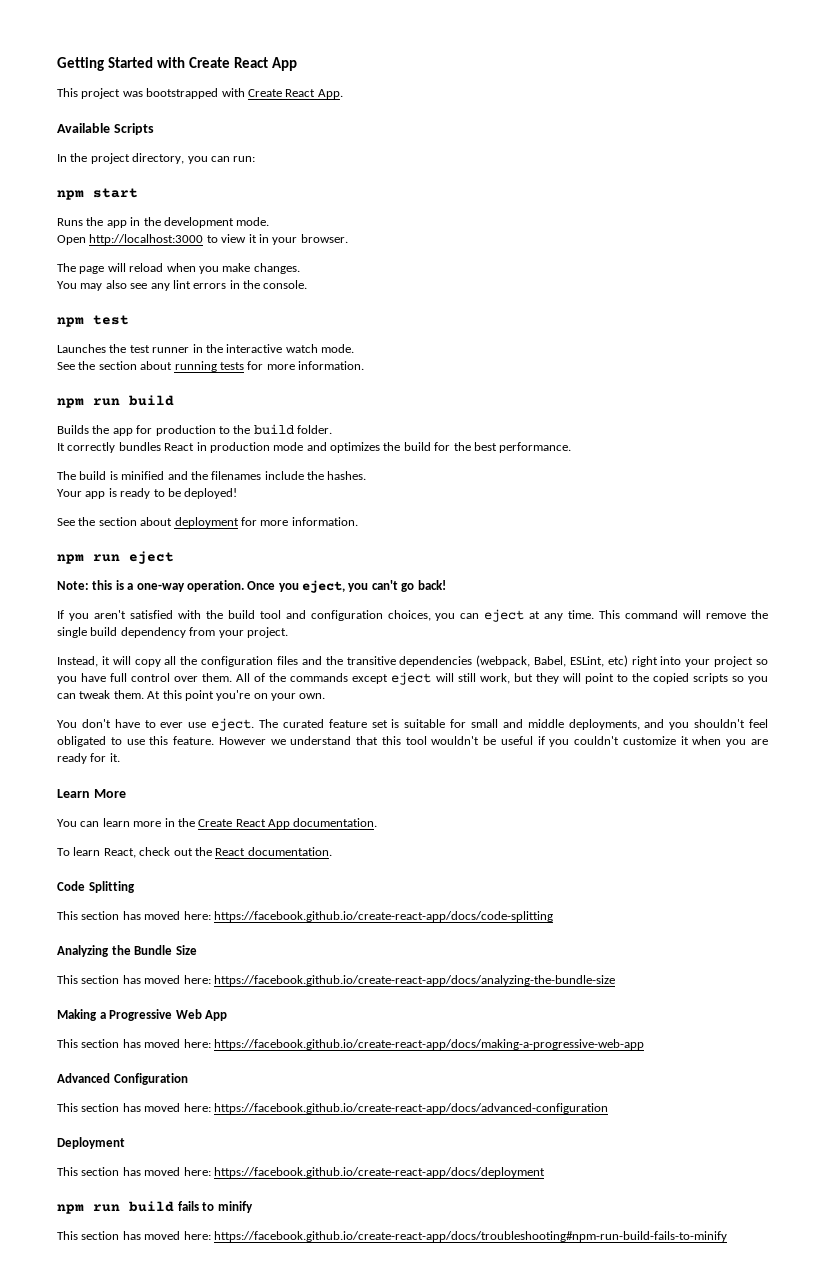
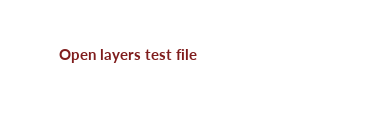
[57,57,297,71] [57,88,343,99] [57,123,154,135] [57,153,256,164] [57,188,138,200] [57,217,270,228] [57,234,348,245] [57,263,300,274] [57,280,308,291] [57,315,129,327] [57,344,354,353] [57,361,364,372] [57,395,174,408] [57,424,332,436] [57,442,572,453] [57,471,367,480] [57,488,238,499] [57,517,358,528] [57,551,174,564] [57,580,446,593] [57,609,769,622] [57,627,288,638] [57,655,769,667] [57,672,768,685] [57,690,326,701] [57,718,768,731] [57,736,769,747] [57,753,120,764] [57,789,126,798] [57,818,378,829] [57,847,332,858] [57,881,135,893] [57,911,553,922] [57,945,197,957] [57,975,615,986] [57,1009,228,1021] [57,1039,644,1050] [57,1073,188,1085] [57,1103,608,1114] [57,1137,125,1149] [57,1167,545,1178] [57,1201,253,1214] [57,1231,727,1242] Getting Started with Create React App // This project was bootstrapped with Create React App. // Available Scripts // In the project directory, you can run: // npm start // Runs the app in the development mode. // Open http://localhost:3000 to view it in your browser. // The page will reload when you make changes. // You may also see any lint errors in the console. // npm test // Launches the test runner in the interactive watch mode. // See the section about running tests for more information. // npm run build // Builds the app for production to the build folder. // It correctly bundles React in production mode and optimizes the build for the best performance. // The build is minified and the filenames include the hashes. // Your app is ready to be deployed! // See the section about deployment for more information. // npm run eject // Note: this is a one-way operation. Once you eject, you can't go back! // If you aren't satisfied with the build tool and configuration choices, you can eject at any time. This command will remove the single build dependency from your project. // Instead, it will copy all the configuration files and the transitive dependencies (webpack, Babel, ESLint, etc) right into your project so you have full control over them. All of the commands except eject will still work, but they will point to the copied scripts so you can tweak them. At this point you're on your own. // You don't have to ever use eject. The curated feature set is suitable for small and middle deployments, and you shouldn't feel obligated to use this feature. However we understand that this tool wouldn't be useful if you couldn't customize it when you are ready for it. // Learn More // You can learn more in the Create React App documentation. // To learn React, check out the React documentation. // Code Splitting // This section has moved here: https://facebook.github.io/create-react-app/docs/code-splitting // Analyzing the Bundle Size // This section has moved here: https://facebook.github.io/create-react-app/docs/analyzing-the-bundle-size // Making a Progressive Web App // This section has moved here: https://facebook.github.io/create-react-app/docs/making-a-progressive-web-app // Advanced Configuration // This section has moved here: https://facebook.github.io/create-react-app/docs/advanced-configuration // Deployment // This section has moved here: https://facebook.github.io/create-react-app/docs/deployment // npm run build fails to minify // This section has moved here: https://facebook.github.io/create-react-app/docs/troubleshooting#npm-run-build-fails-to-minify -> [59,49,197,63] Open layers test file

